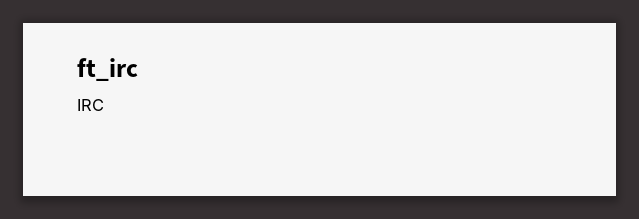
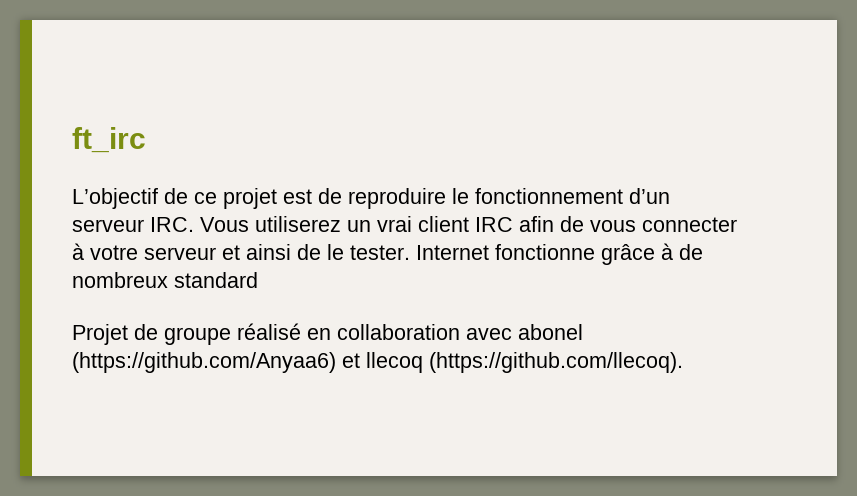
[77,99,104,111] IRC -> [72,188,670,209] [72,216,737,232] [72,243,703,265] [72,272,258,288] [72,323,583,345] [72,352,683,373] L’objectif de ce projet est de reproduire le fonctionnement d’un serveur IRC. Vous utiliserez un vrai client IRC afin de vous connecter à votre serveur et ainsi de le tester. Internet fonctionne grâce à de nombreux standard // Projet de groupe réalisé en collaboration avec abonel (https://github.com/Anyaa6) et llecoq (https://github.com/llecoq).

